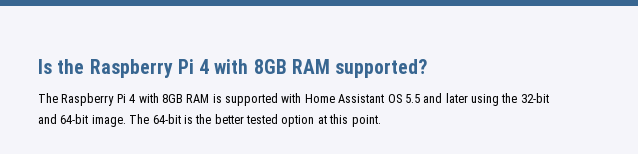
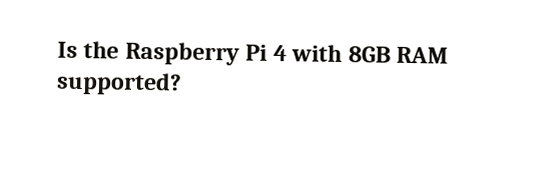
[38,93,549,106] [38,114,381,127] // The Raspberry Pi 4 with 8GB RAM is supported with Home Assistant OS 5.5 and later using the 32-bit and 64-bit image. The 64-bit is the better tested option at this point. -> (182, 83) none

